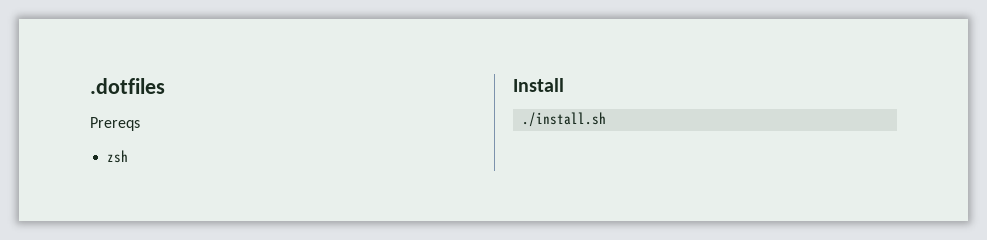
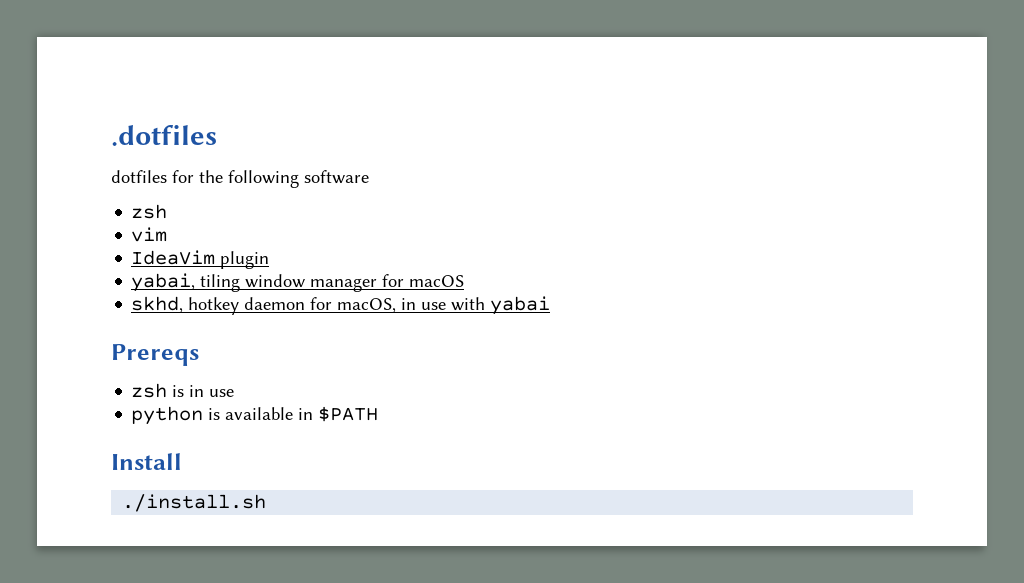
[90,117,140,131] [107,150,129,163] Prereqs // zsh -> [111,170,369,188] [131,204,168,219] [131,227,168,242] [131,250,270,269] [131,273,465,292] [131,296,551,315] [111,344,199,366] [131,383,235,398] [131,406,379,425] dotfiles for the following software // zsh // vim // IdeaVim plugin // yabai, tiling window manager for macOS // skhd, hotkey daemon for macOS, in use with yabai // Prereqs // zsh is in use // python is available in $PATH

